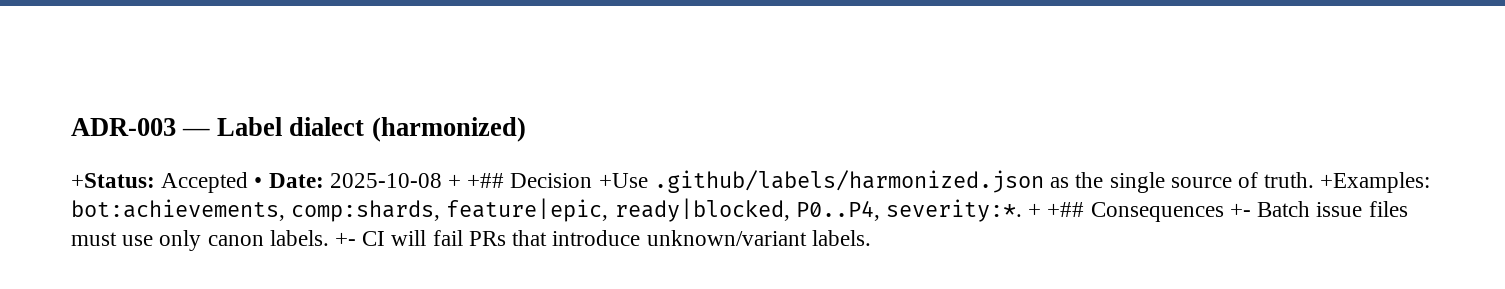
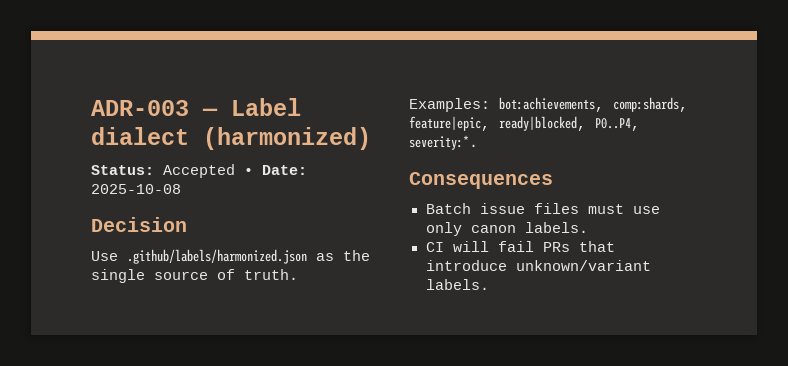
[71,173,155,188] +Status: -> [91,165,154,175] Status:
[448,173,505,188] + +## -> (181, 189) //
[598,173,648,188] +Use -> [91,251,118,261] // Use
[1320,172,1431,193] +Examples: -> [409,98,490,112] Examples:
[1028,202,1085,217] + +## -> (478, 142) //
[1229,203,1251,217] +- -> (553, 180) //
[335,232,357,246] +- -> (588, 227) //

